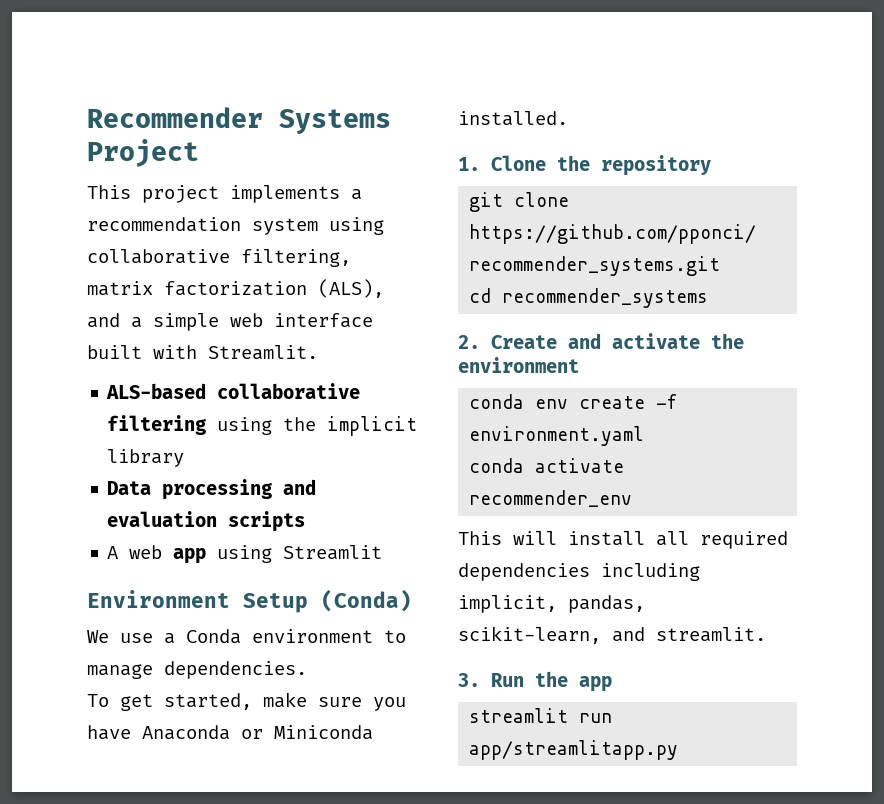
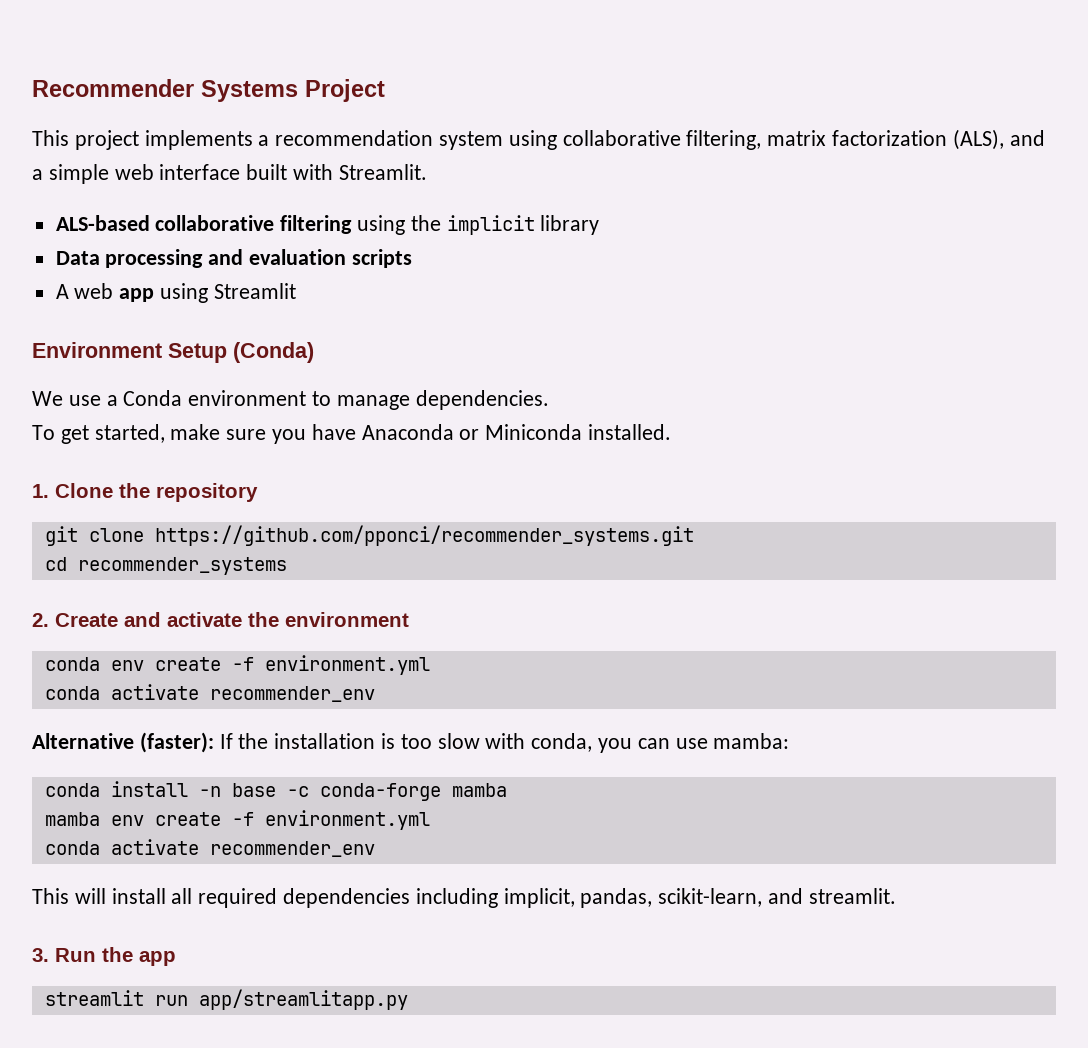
[469,426,645,446] environment.yaml -> [264,655,430,675] [44,684,375,702] [32,732,790,753] [44,781,507,801] [44,810,430,830] environment.yml // conda activate recommender_env // Alternative (faster): If the installation is too slow with conda, you can use mamba: // conda install -n base -c conda-forge mamba // mamba env create -f environment.yml

